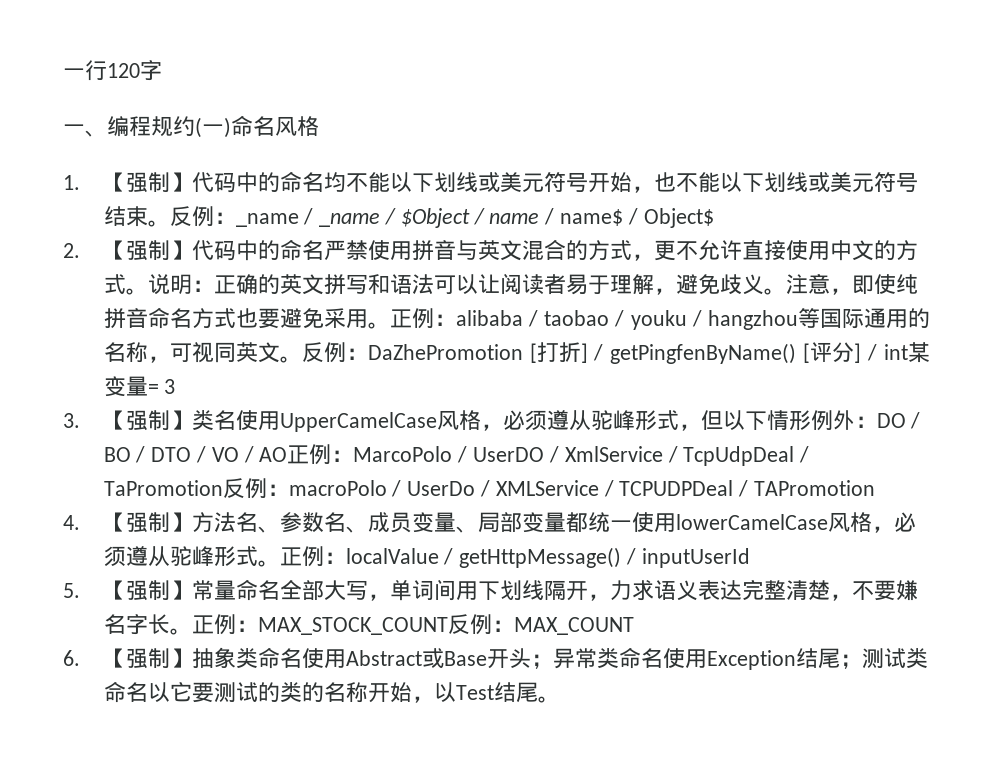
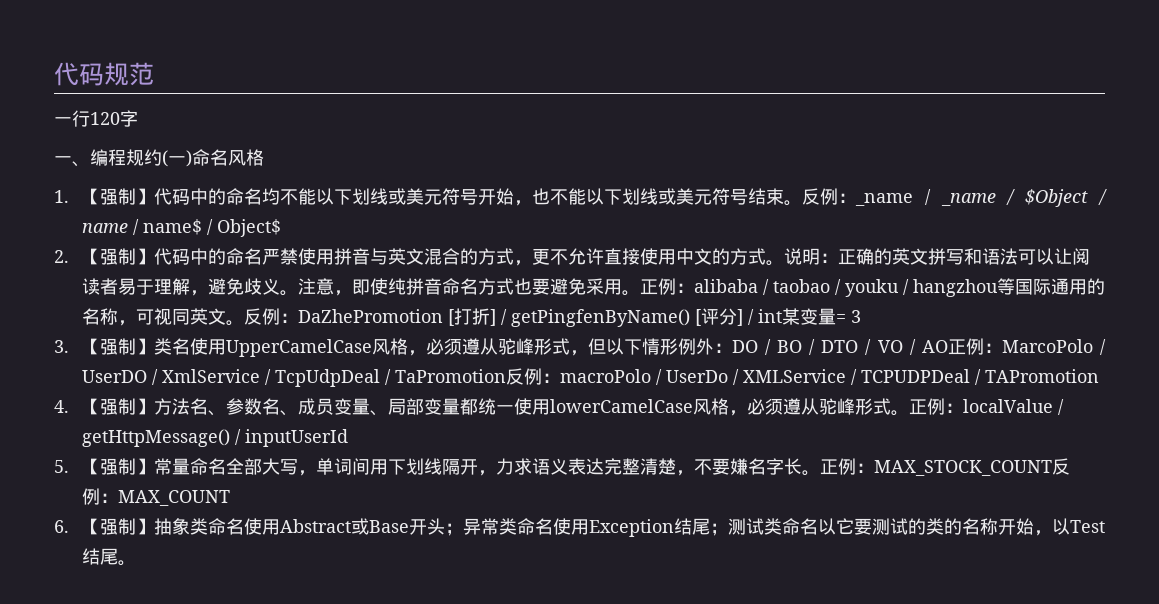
(63, 73) none -> [54,62,154,86] 代码规范 //

